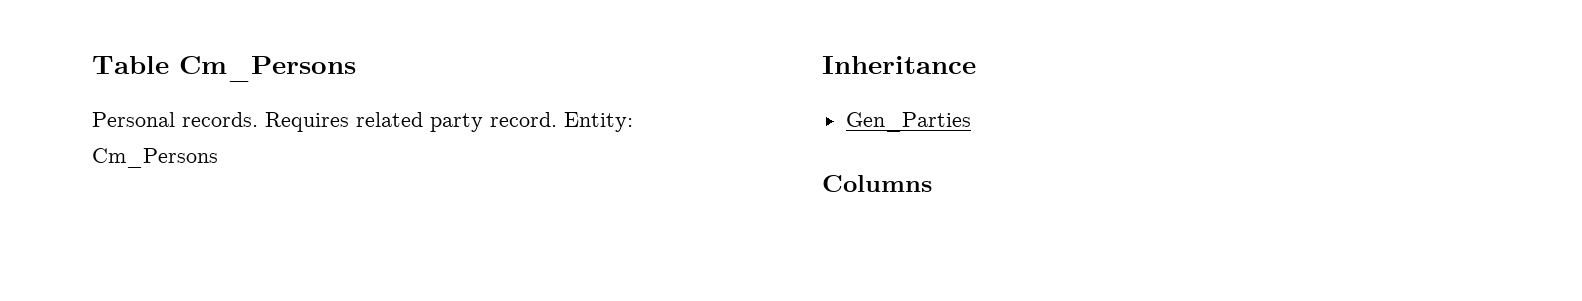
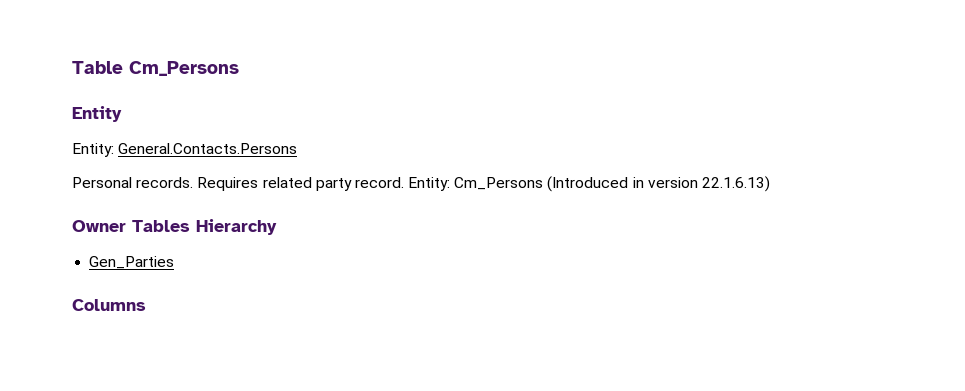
(356, 69) none -> [72,106,122,122] [72,143,298,157] // Entity // Entity: General.Contacts.Persons
[822,56,976,74] // Inheritance -> [547,176,771,192] [72,219,277,235] (Introduced in version 22.1.6.13) // Owner Tables Hierarchy

